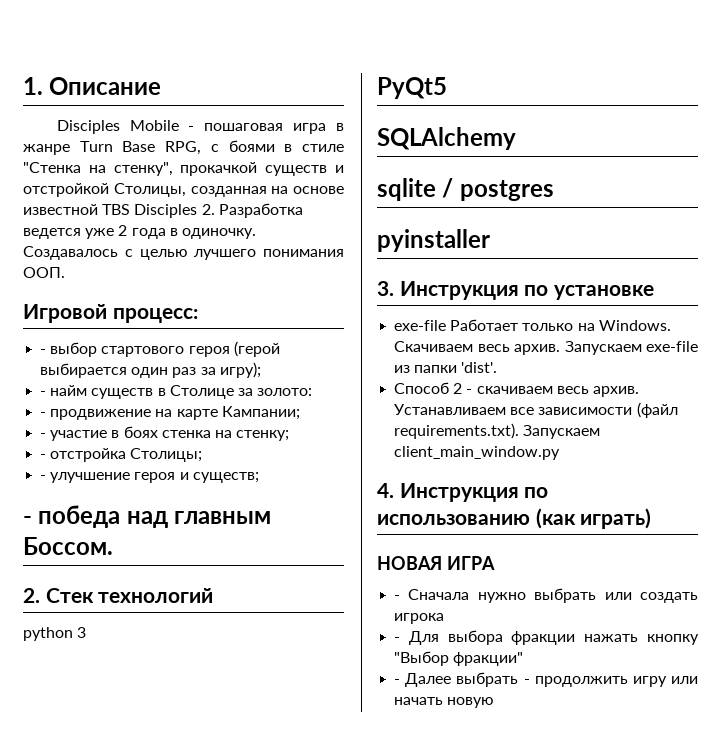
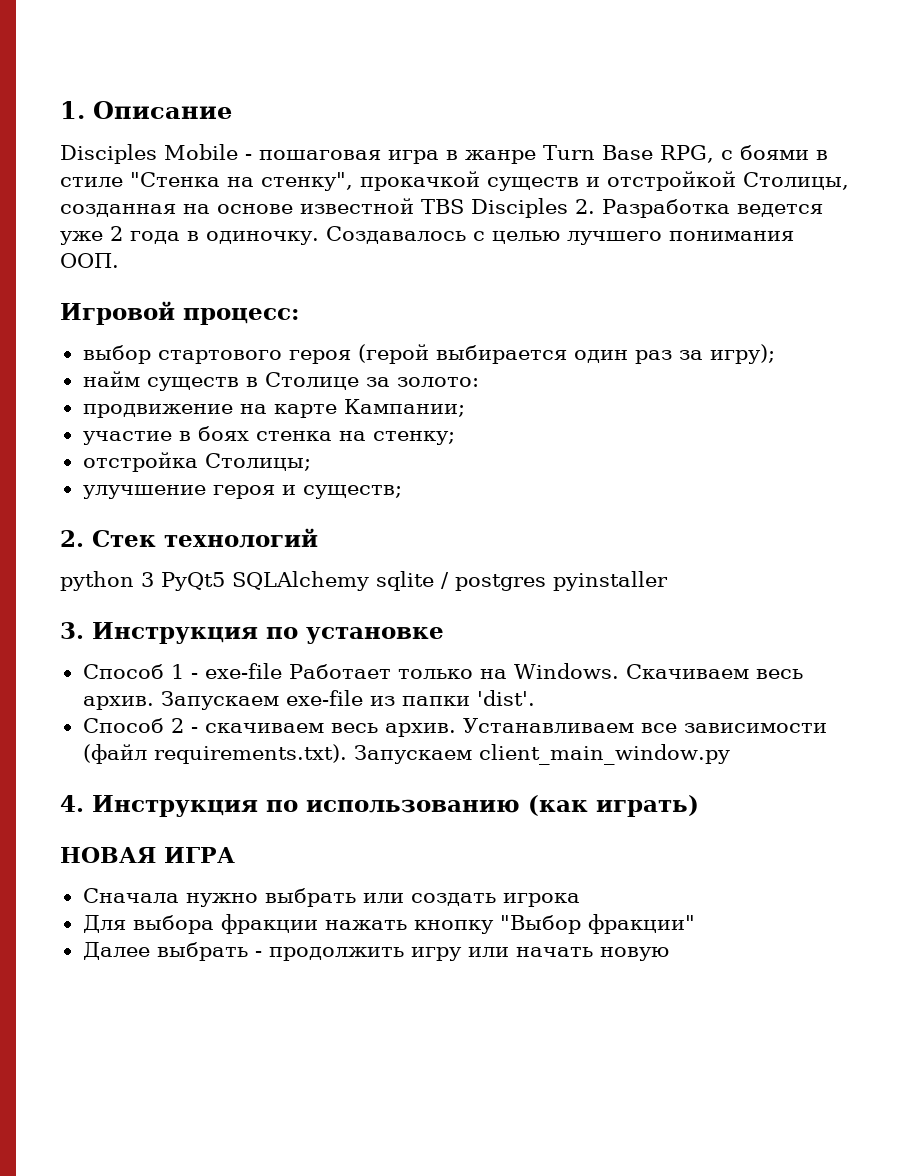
[40,349,47,354] - -> (299, 316) none
[40,391,47,396] - -> (775, 354) none
[40,412,47,417] - -> (479, 382) none
[40,433,47,438] - -> (465, 408) none
[40,454,47,459] - -> (455, 438) none
[40,475,47,480] - -> (311, 462) none
[23,505,272,528] [23,537,113,555] // - победа над главным Боссом. -> (402, 492) none
(87, 632) // -> (154, 579) none
(447, 88) // -> (225, 581) none
(516, 138) // -> (369, 581) none
(554, 190) // -> (546, 582) none
(655, 292) none -> [82,664,198,679] Способ 1 -
[394,595,401,600] - -> (235, 855) none
[394,637,401,642] - -> (580, 900) none
[394,679,401,684] - -> (695, 924) none

